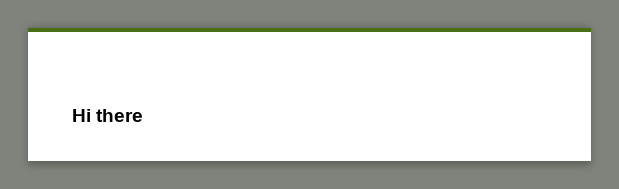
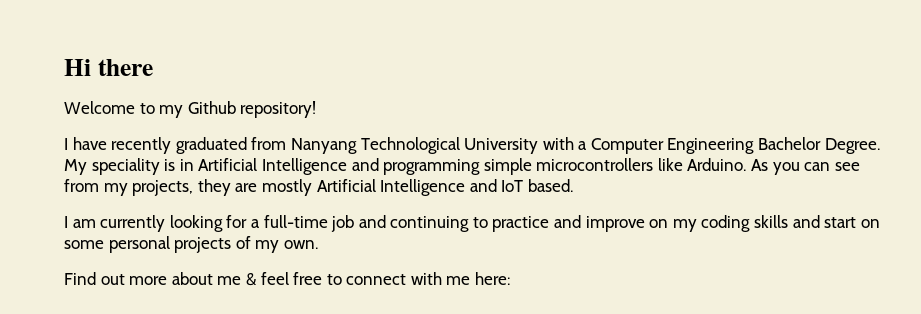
(144, 115) none -> [64,101,317,118] [64,137,880,154] [64,158,860,175] [64,179,573,196] [64,215,880,232] [64,236,318,253] [64,272,511,286] // Welcome to my Github repository! // I have recently graduated from Nanyang Technological University with a Computer Engineering Bachelor Degree. My speciality is in Artificial Intelligence and programming simple microcontrollers like Arduino. As you can see from my projects, they are mostly Artificial Intelligence and IoT based. // I am currently looking for a full-time job and continuing to practice and improve on my coding skills and start on some personal projects of my own. // Find out more about me & feel free to connect with me here:

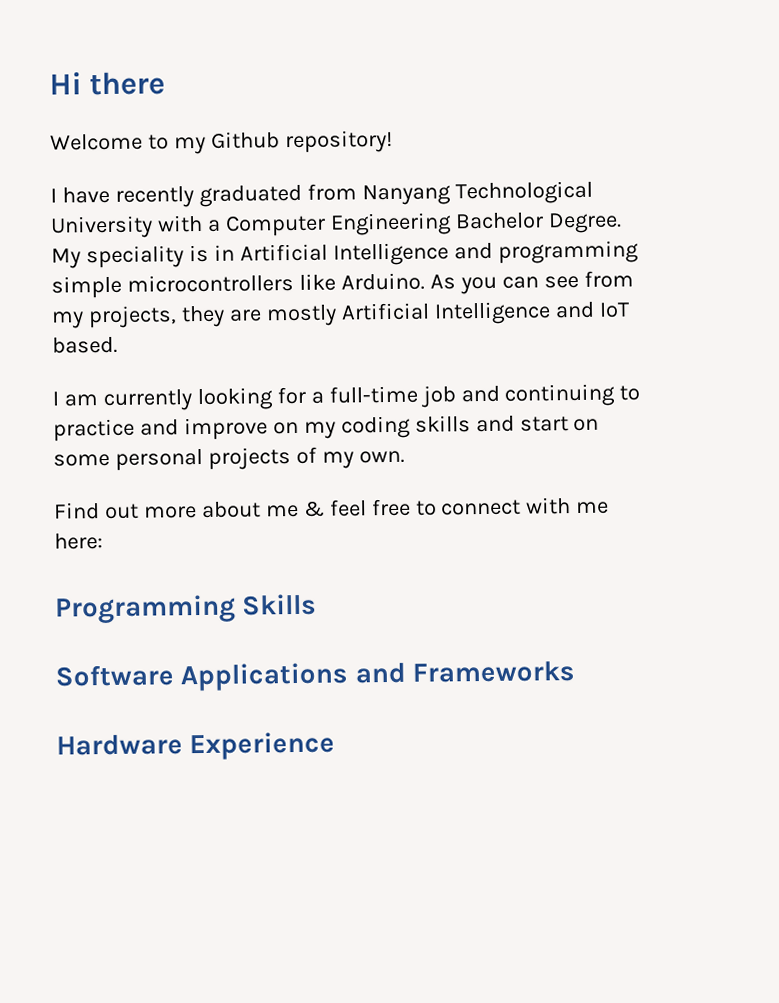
(511, 278) none -> [54,593,318,624] [55,661,576,692] [56,731,336,761] // Programming Skills // Software Applications and Frameworks // Hardware Experience

